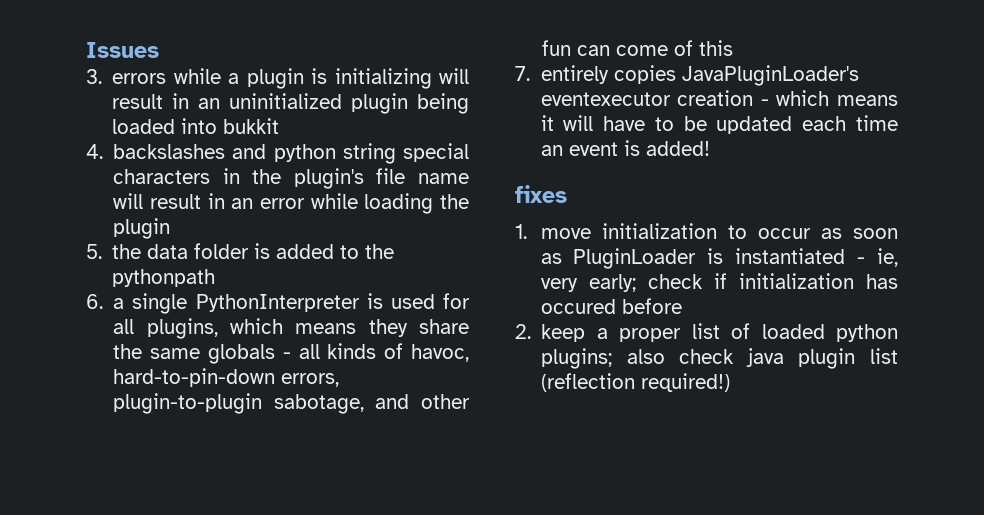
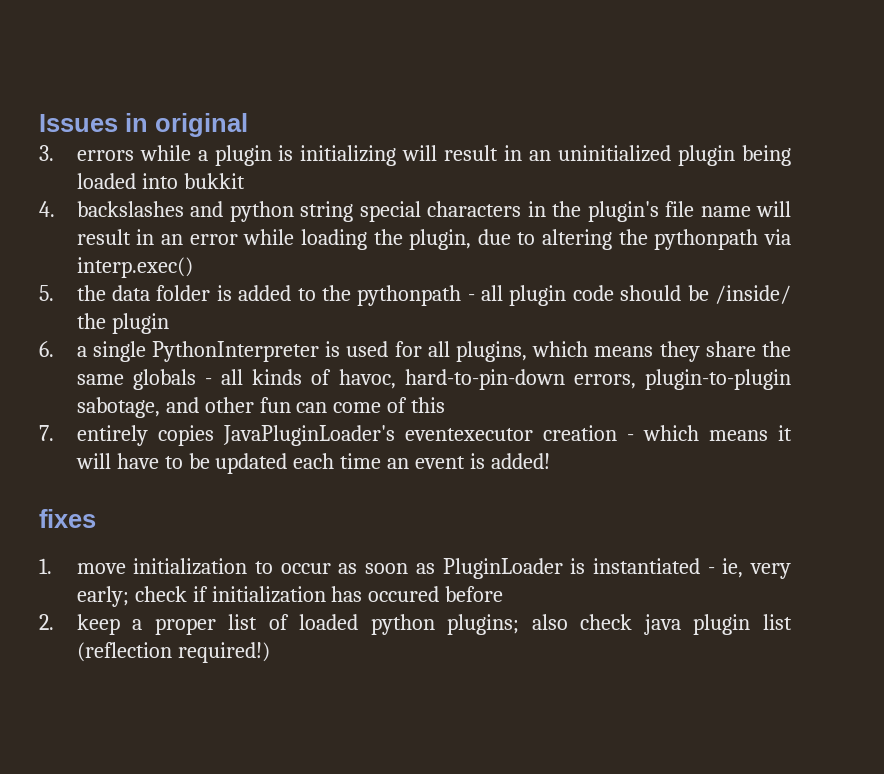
(159, 50) none -> [125,113,248,137] in original
[113,218,171,239] plugin -> [409,229,791,250] [76,257,193,278] plugin, due to altering the pythonpath via interp.exec()
(216, 278) none -> [467,285,792,306] [76,313,169,334] - all plugin code should be /inside/ the plugin

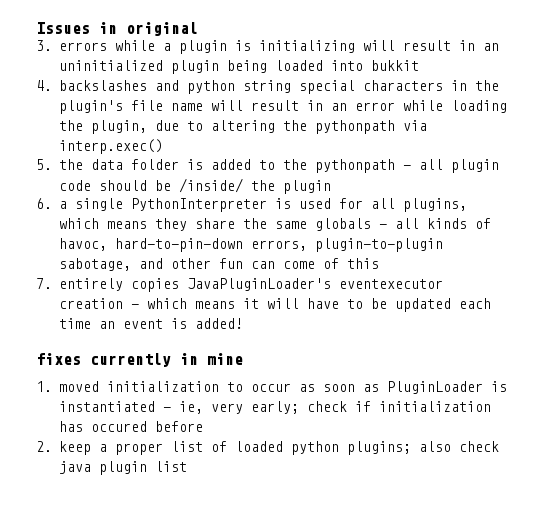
(96, 518) none -> [90,353,243,367] currently in mine
[76,563,126,574] move -> [58,381,99,392] moved
[76,642,270,663] (reflection required!) -> (187, 466) none

